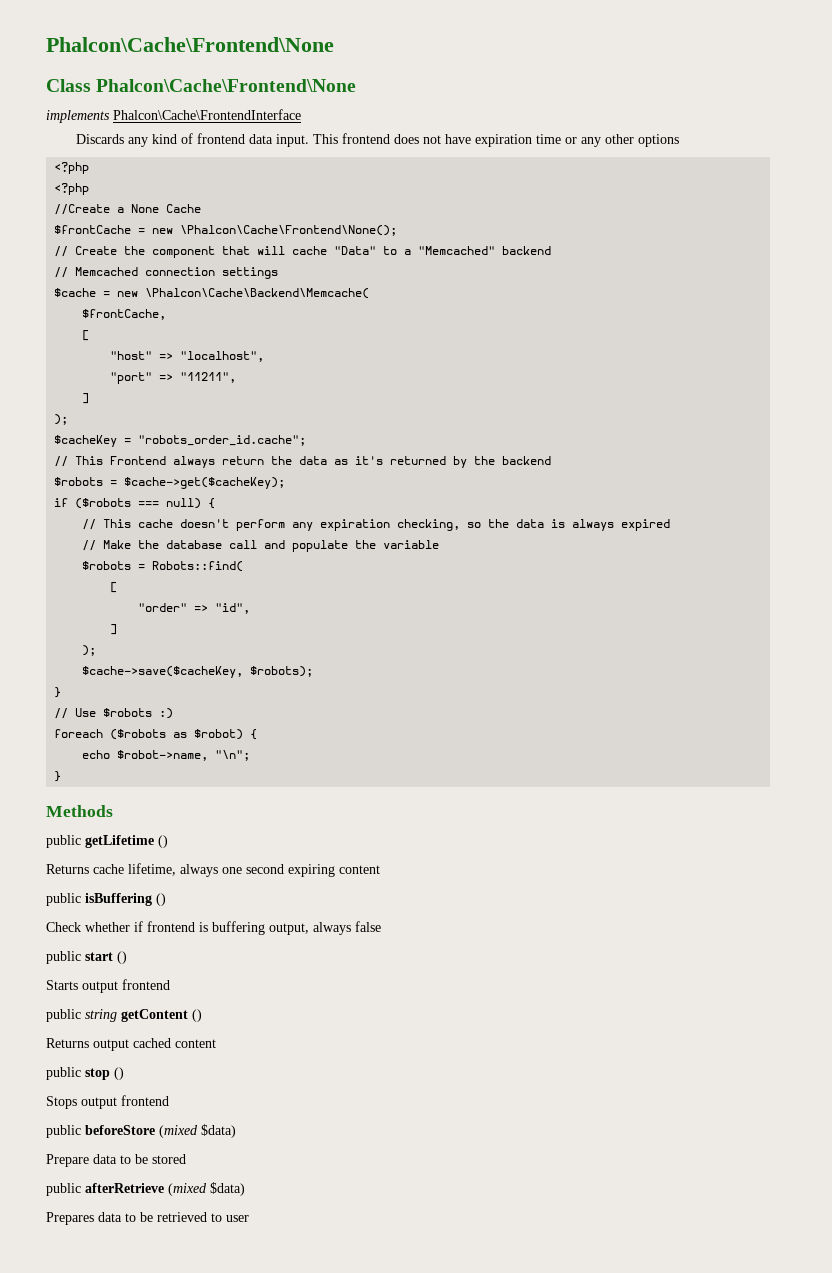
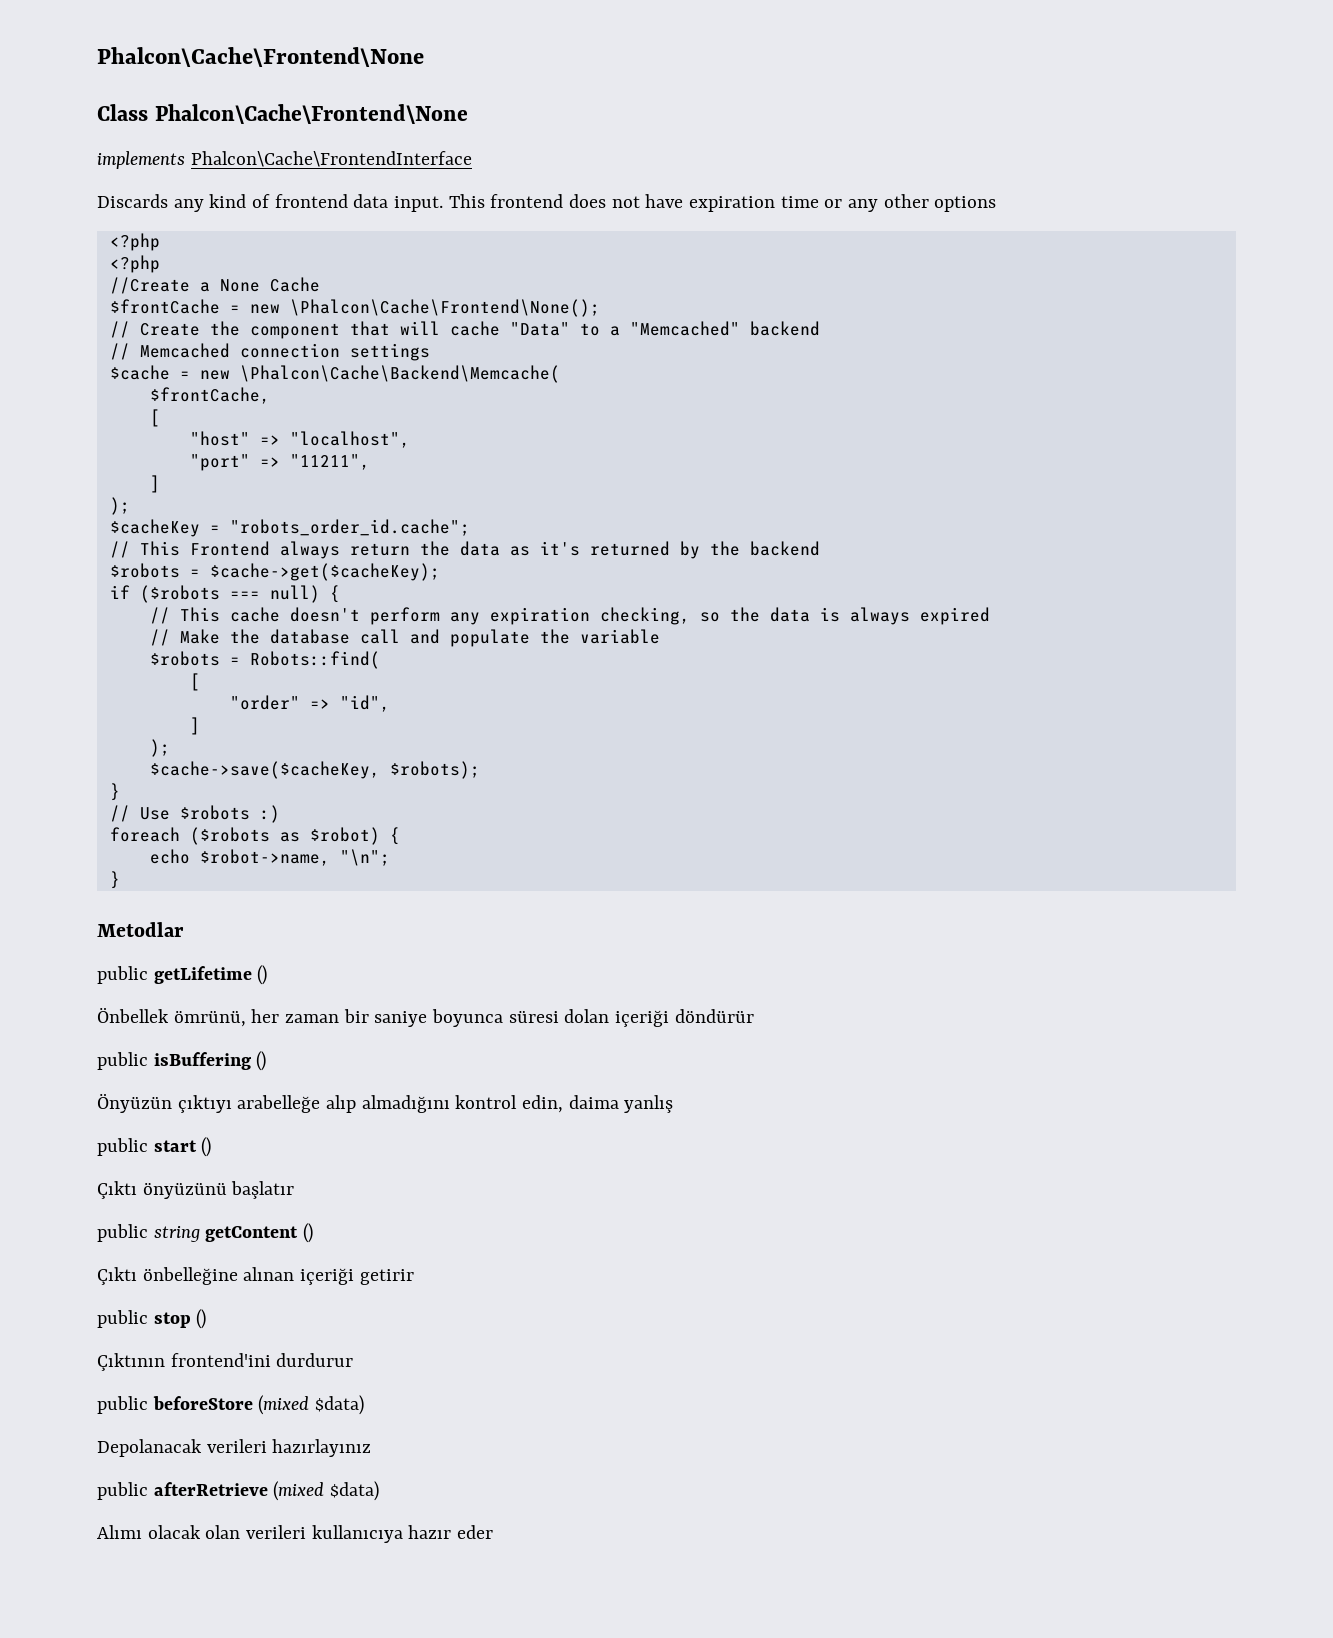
[46,805,113,817] Methods -> [97,922,184,937] Metodlar
[46,863,380,877] [46,893,166,906] [46,921,381,935] Returns cache lifetime, always one second expiring content // public isBuffering () // Check whether if frontend is buffering output, always false -> [97,1007,754,1027] [97,1051,267,1071] [97,1093,674,1113] Önbellek ömrünü, her zaman bir saniye boyunca süresi dolan içeriği döndürür // public isBuffering () // Önyüzün çıktıyı arabelleğe alıp almadığını kontrol edin, daima yanlış
[46,979,170,993] Starts output frontend -> [97,1181,295,1199] Çıktı önyüzünü başlatır
[46,1038,216,1051] Returns output cached content -> [97,1267,414,1285] Çıktı önbelleğine alınan içeriği getirir
[46,1095,169,1109] Stops output frontend -> [97,1353,354,1371] Çıktının frontend'ini durdurur
[46,1154,186,1167] Prepare data to be stored -> [97,1439,372,1457] Depolanacak verileri hazırlayınız
[46,1212,249,1225] Prepares data to be retrieved to user -> [97,1525,494,1543] Alımı olacak olan verileri kullanıcıya hazır eder

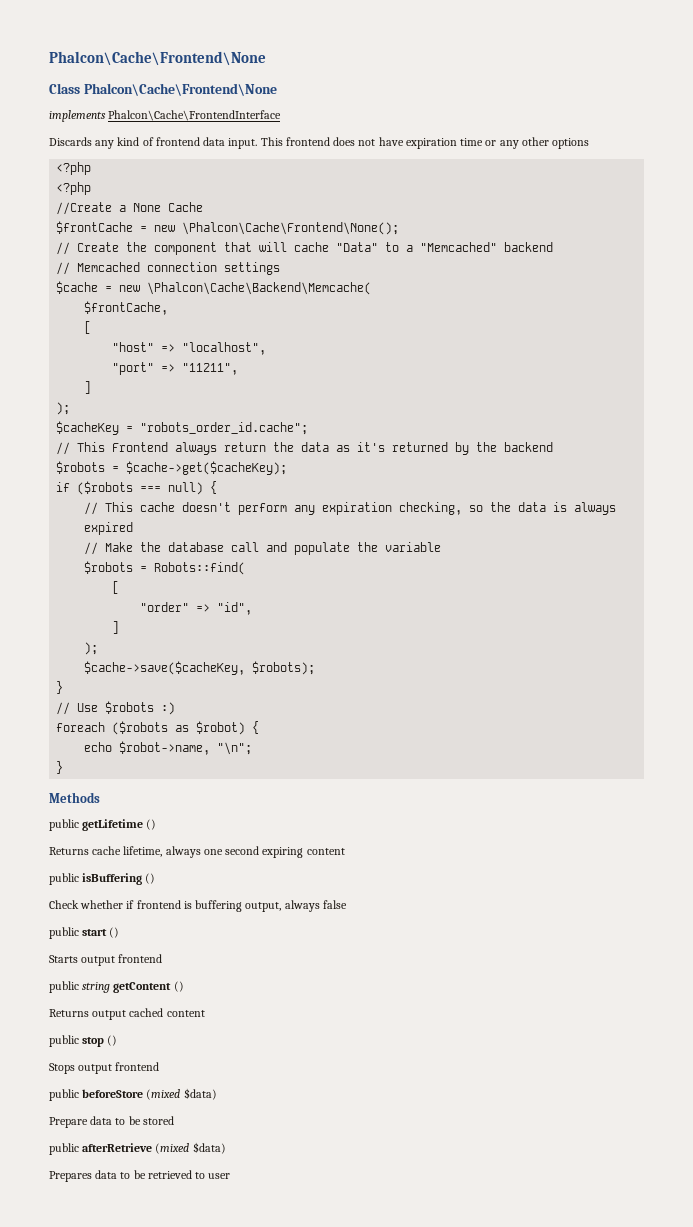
[97,922,184,937] Metodlar -> [49,792,100,803] Methods
[97,1007,754,1027] [97,1051,267,1071] [97,1093,674,1113] Önbellek ömrünü, her zaman bir saniye boyunca süresi dolan içeriği döndürür // public isBuffering () // Önyüzün çıktıyı arabelleğe alıp almadığını kontrol edin, daima yanlış -> [49,846,345,858] [49,873,156,885] [49,900,347,912] Returns cache lifetime, always one second expiring content // public isBuffering () // Check whether if frontend is buffering output, always false
[97,1181,295,1199] Çıktı önyüzünü başlatır -> [49,954,163,966] Starts output frontend
[97,1267,414,1285] Çıktı önbelleğine alınan içeriği getirir -> [49,1008,205,1020] Returns output cached content
[97,1353,354,1371] Çıktının frontend'ini durdurur -> [49,1062,160,1074] Stops output frontend
[97,1439,372,1457] Depolanacak verileri hazırlayınız -> [49,1116,174,1128] Prepare data to be stored
[97,1525,494,1543] Alımı olacak olan verileri kullanıcıya hazır eder -> [49,1170,231,1182] Prepares data to be retrieved to user

